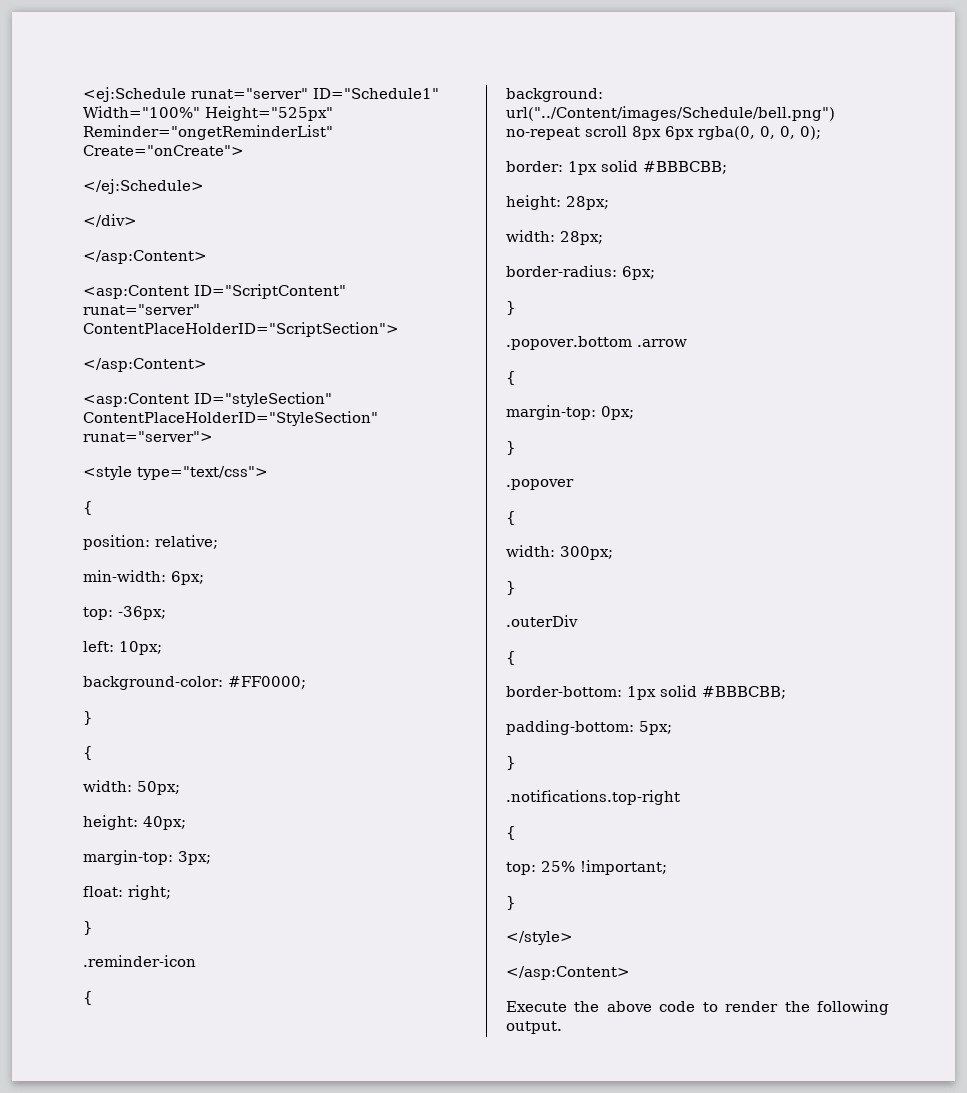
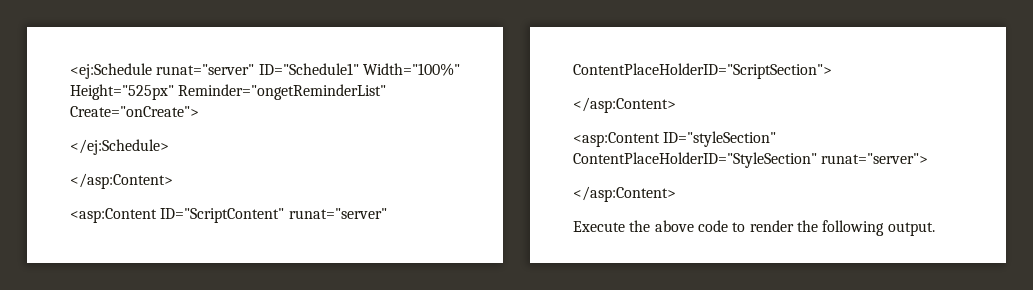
[83,214,137,227] // </div> -> (169, 147) none
[83,466,268,480] [83,501,93,515] [83,535,218,550] [83,570,204,585] [83,606,166,620] [83,641,162,655] [83,676,306,690] [83,711,93,725] [83,746,93,760] [83,780,180,795] [83,815,186,830] [83,850,211,865] [83,885,171,900] [83,921,93,935] [83,955,196,967] [83,991,93,1005] [506,88,603,102] [506,106,835,121] [506,126,821,140] [506,160,727,175] [506,195,609,210] [506,230,603,245] [506,265,655,280] [506,301,516,315] [506,336,687,350] [506,371,516,385] [506,405,634,420] [506,441,516,455] [506,479,574,490] [506,511,516,525] [506,545,613,560] [506,581,516,595] [506,615,578,627] [506,651,516,665] [506,685,786,700] [506,720,672,735] [506,756,516,770] [506,790,680,805] [506,826,516,840] [506,860,667,875] [506,896,516,910] [506,931,573,945] // <style type="text/css"> // { // position: relative; // min-width: 6px; // top: -36px; // left: 10px; // background-color: #FF0000; // } // { // width: 50px; // height: 40px; // margin-top: 3px; // float: right; // } // .reminder-icon // { // background: url("../Content/images/Schedule/bell.png") no-repeat scroll 8px 6px rgba(0, 0, 0, 0); // border: 1px solid #BBBCBB; // height: 28px; // width: 28px; // border-radius: 6px; // } // .popover.bottom .arrow // { // margin-top: 0px; // } // .popover // { // width: 300px; // } // .outerDiv // { // border-bottom: 1px solid #BBBCBB; // padding-bottom: 5px; // } // .notifications.top-right // { // top: 25% !important; // } // </style> -> (929, 158) none

